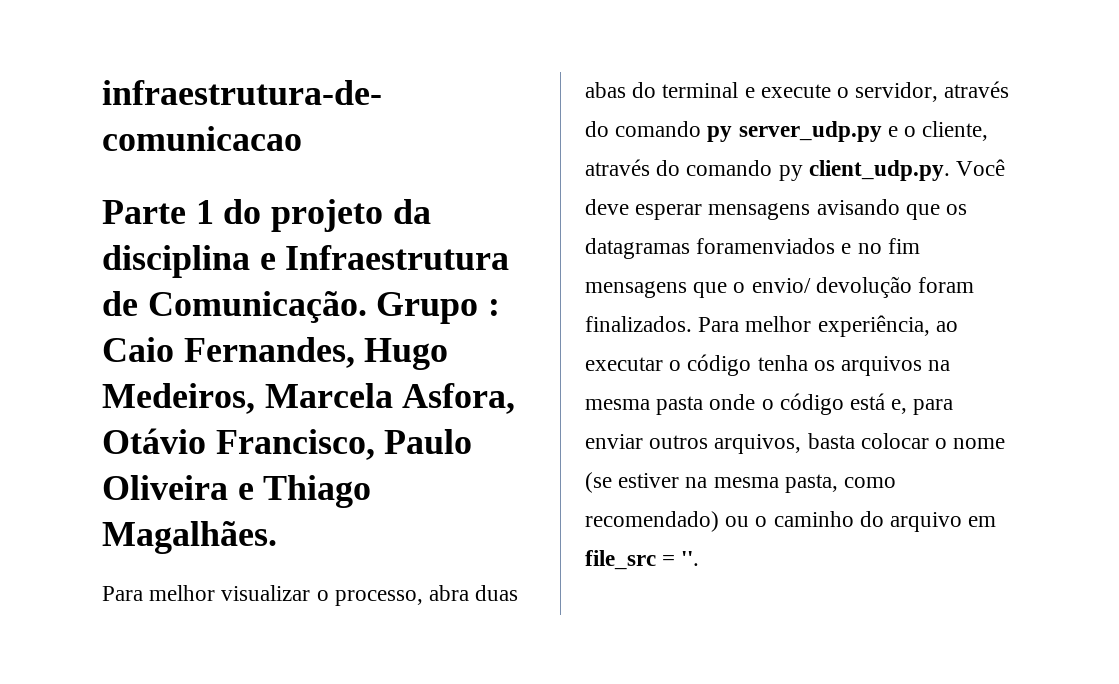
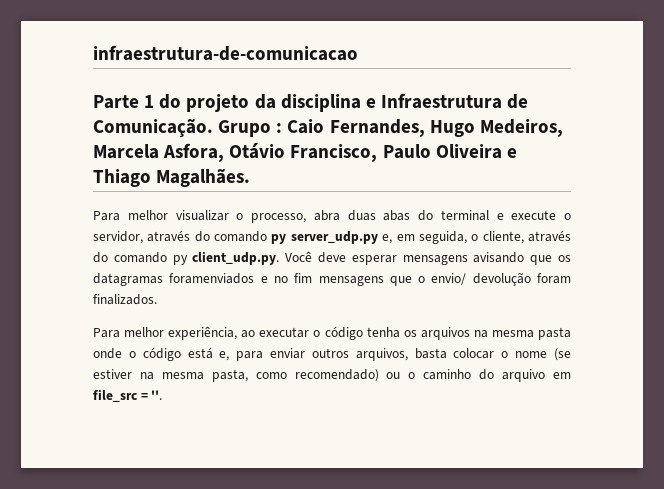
[887,126,898,137] e -> [382,231,467,244] e, em seguida,
(692, 324) none -> (157, 299) //

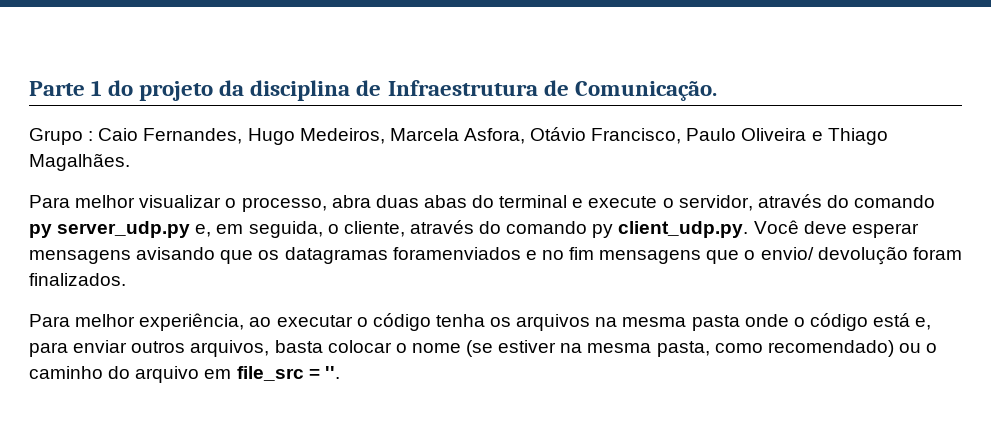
[93,45,358,61] infraestrutura-de-comunicacao // -> (29, 88) none
[365,98,376,108] e -> [356,80,382,96] de
(213, 128) none -> (717, 91) //

